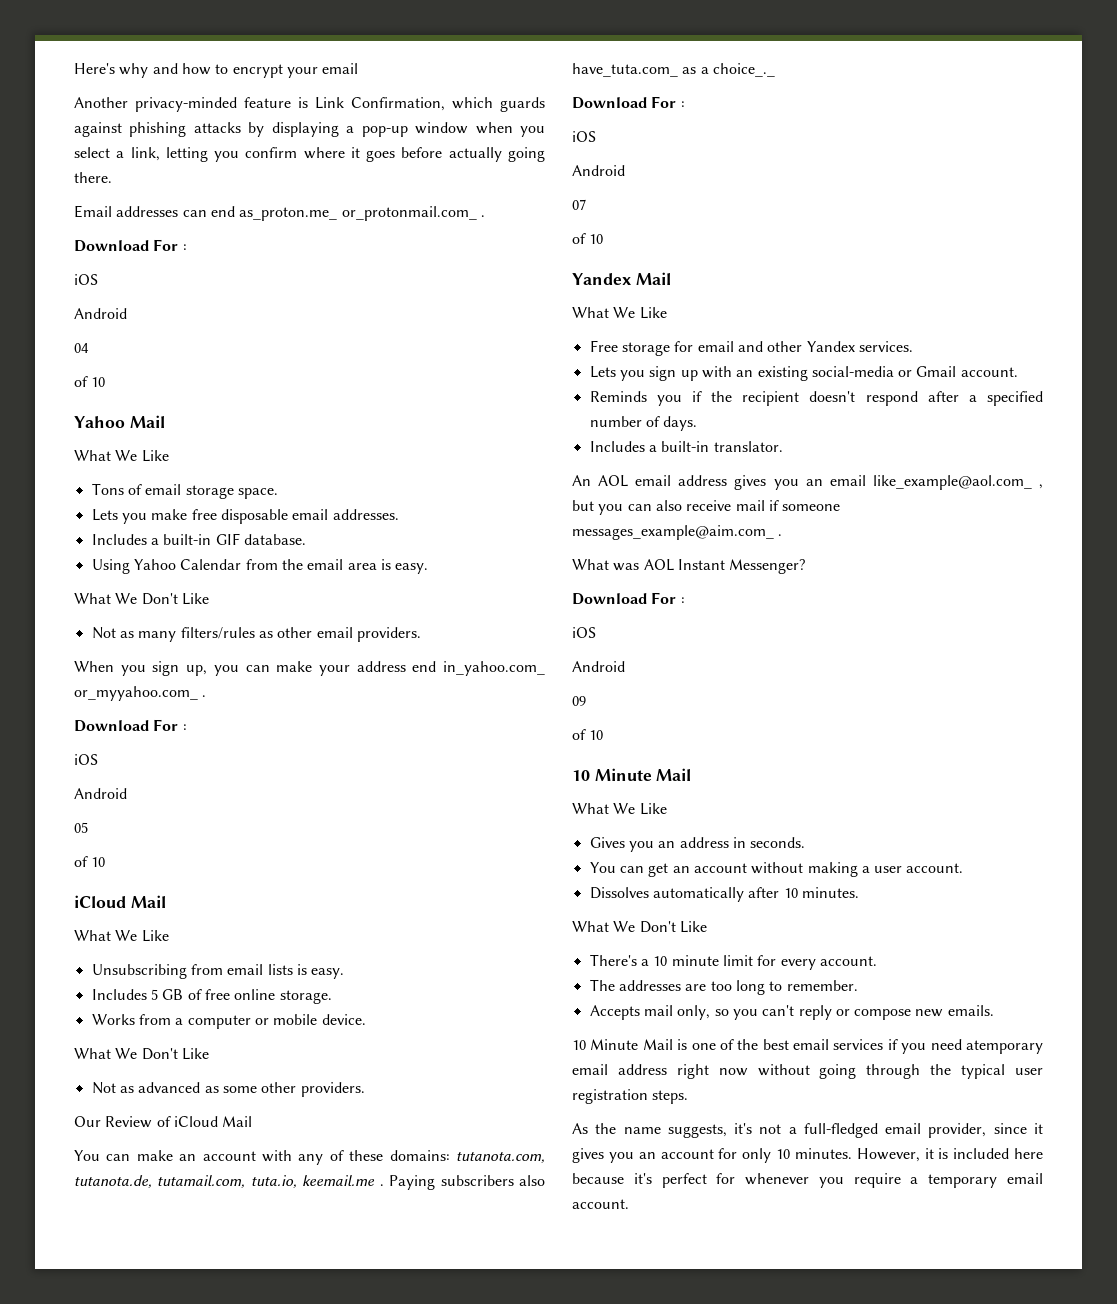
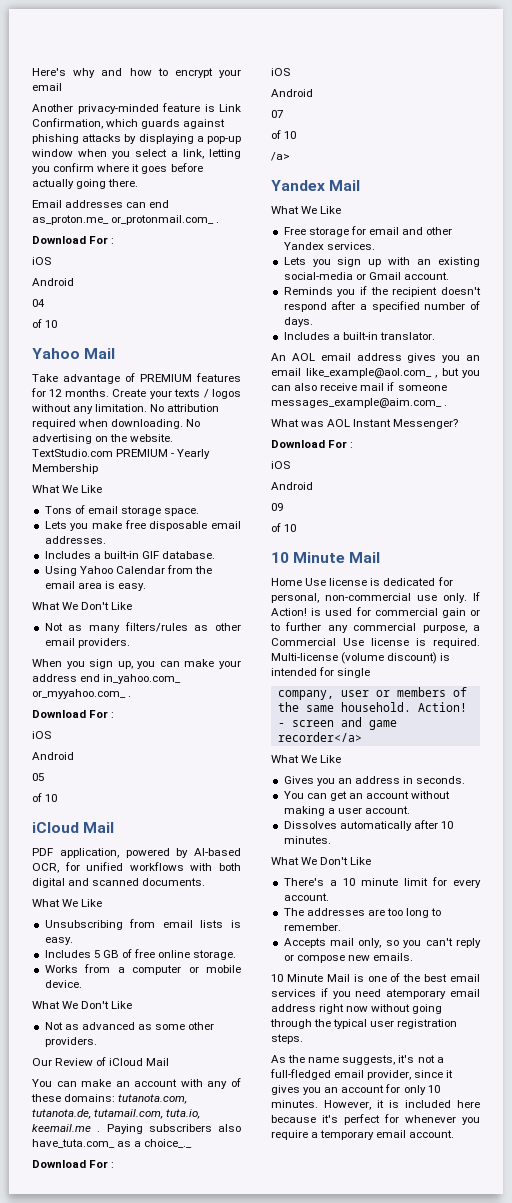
(165, 421) none -> [32,373,241,384] [31,388,241,399] [32,404,220,414] [32,419,201,429] [32,434,174,444] [32,449,211,459] [32,464,98,474] // Take advantage of PREMIUM features for 12 months. Create your texts / logos without any limitation. No attribution required when downloading. No advertising on the website. TextStudio.com PREMIUM - Yearly Membership
(166, 901) none -> [32,848,241,858] [32,862,241,873] [32,878,206,888] // PDF application, powered by AI-based OCR, for unified workflows with both digital and scanned documents.
(604, 239) none -> [271,152,290,161] // /a>
(692, 774) none -> [271,577,453,586] [271,592,480,603] [271,607,480,618] [270,622,480,633] [271,638,480,648] [271,652,451,664] [271,667,371,678] [277,687,467,700] [277,702,467,712] [277,717,397,730] [277,732,362,742] // Home Use license is dedicated for personal, non-commercial use only. If Action! is used for commercial gain or to further any commercial purpose, a Commercial Use license is required. Multi-license (volume discount) is intended for single // company, user or members of the same household. Action! - screen and game recorder</a>

